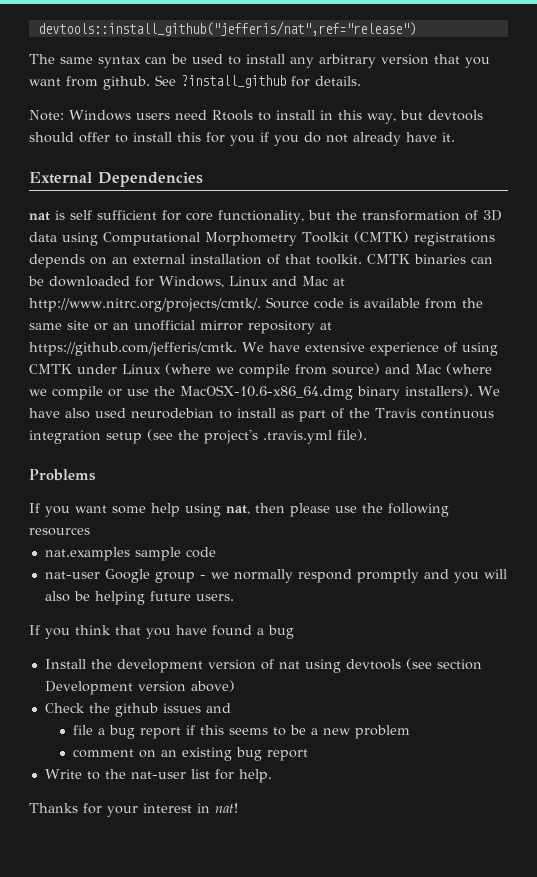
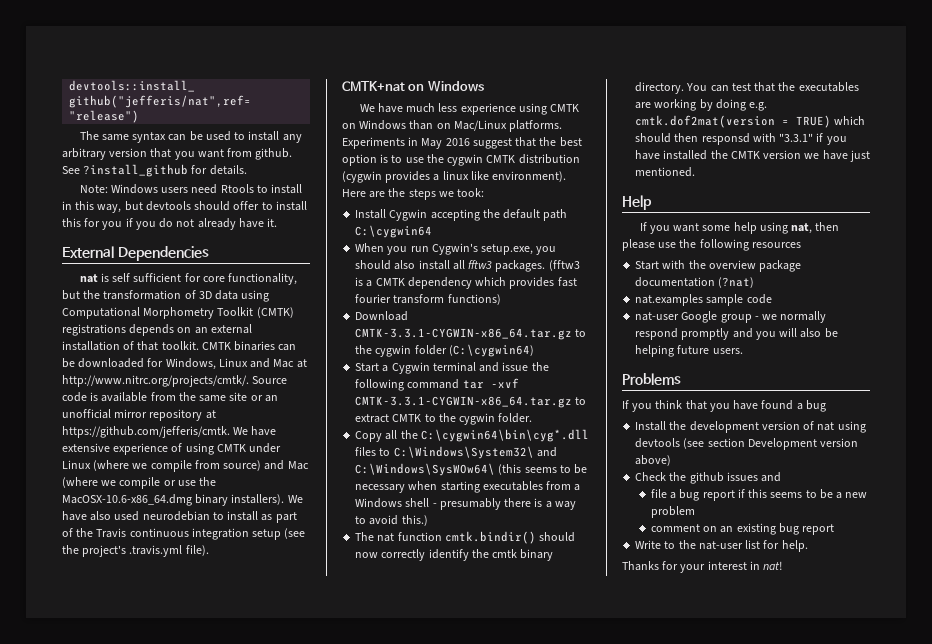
[29,469,96,481] Problems -> [342,81,484,92] [359,103,580,115] [342,120,563,132] [342,137,582,149] [342,154,580,166] [342,171,567,183] [342,188,485,200] [355,209,568,221] [355,225,433,238] [355,243,557,255] [355,260,580,272] [355,277,577,289] [355,294,501,305] [355,311,409,321] [355,328,587,340] [355,344,534,357] [355,362,549,374] [355,378,519,391] [355,396,587,408] [355,413,533,425] [355,429,589,442] [355,446,557,459] [355,463,588,476] [355,481,581,493] [355,498,576,510] [355,515,428,526] [355,531,576,544] [355,549,554,561] [635,82,859,94] [635,99,768,111] [635,115,866,128] [635,133,847,145] [635,150,870,162] [635,167,696,177] [622,195,652,210] CMTK+nat on Windows // We have much less experience using CMTK on Windows than on Mac/Linux platforms. Experiments in May 2016 suggest that the best option is to use the cygwin CMTK distribution (cygwin provides a linux like environment). Here are the steps we took: // Install Cygwin accepting the default path C:\cygwin64 // When you run Cygwin's setup.exe, you should also install all fftw3 packages. (fftw3 is a CMTK dependency which provides fast fourier transform functions) // Download CMTK-3.3.1-CYGWIN-x86_64.tar.gz to the cygwin folder (C:\cygwin64) // Start a Cygwin terminal and issue the following command tar -xvf CMTK-3.3.1-CYGWIN-x86_64.tar.gz to extract CMTK to the cygwin folder. // Copy all the C:\cygwin64\bin\cyg*.dll files to C:\Windows\System32\ and C:\Windows\SysWOw64\ (this seems to be necessary when starting executables from a Windows shell - presumably there is a way to avoid this.) // The nat function cmtk.bindir() should now correctly identify the cmtk binary directory. You can test that the executables are working by doing e.g. cmtk.dof2mat(version = TRUE) which should then responsd with "3.3.1" if you have installed the CMTK version we have just mentioned. // Help
(90, 531) none -> [635,260,802,272] [635,277,755,288] // Start with the overview package documentation (?nat)
(234, 597) none -> [622,373,681,385] // Problems

